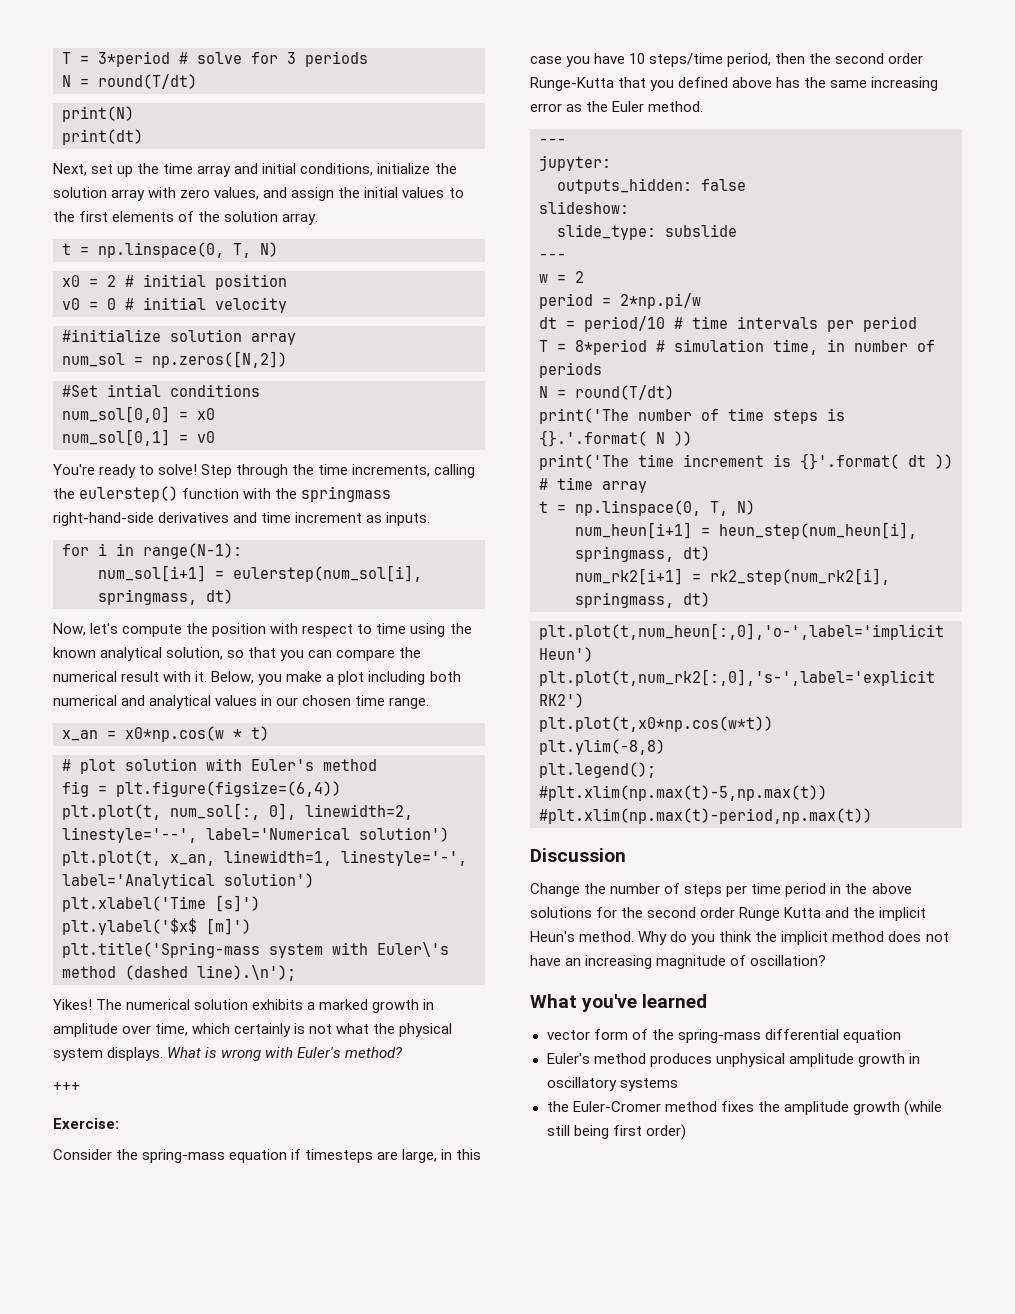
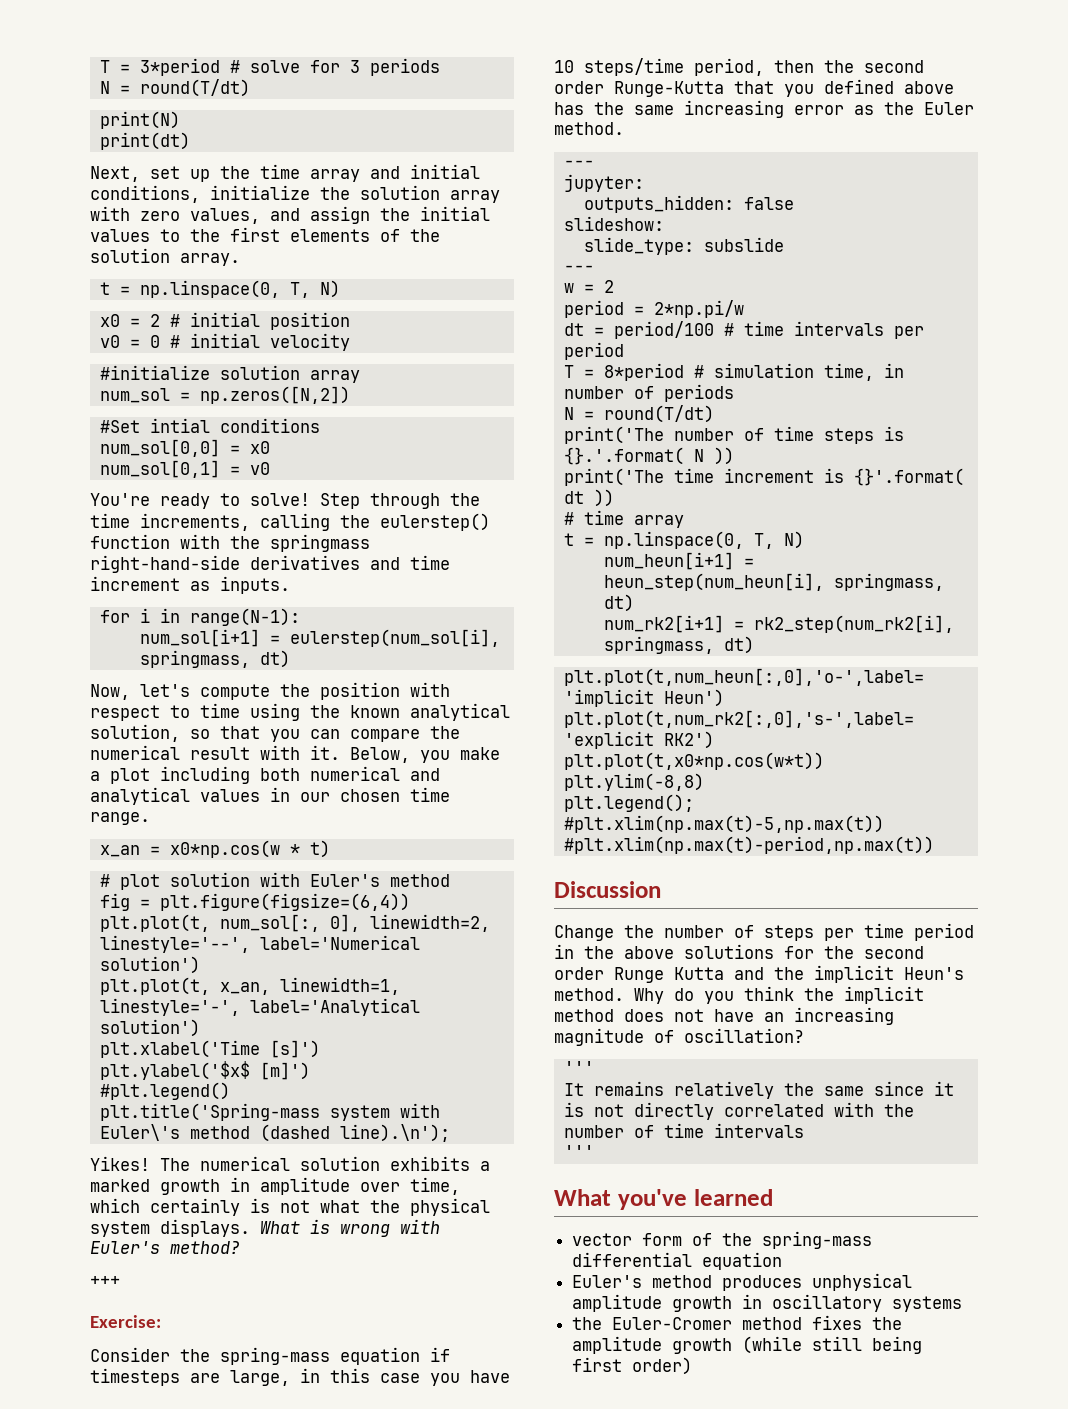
(251, 926) none -> [99,1082,230,1100] // #plt.legend()
[584,316,665,332] period/10 -> [613,321,714,339] period/100
(827, 960) none -> [563,1061,594,1074] [563,1081,954,1099] [563,1102,914,1120] [563,1123,804,1138] [563,1145,594,1158] // ''' // It remains relatively the same since it is not directly correlated with the number of time intervals // '''

